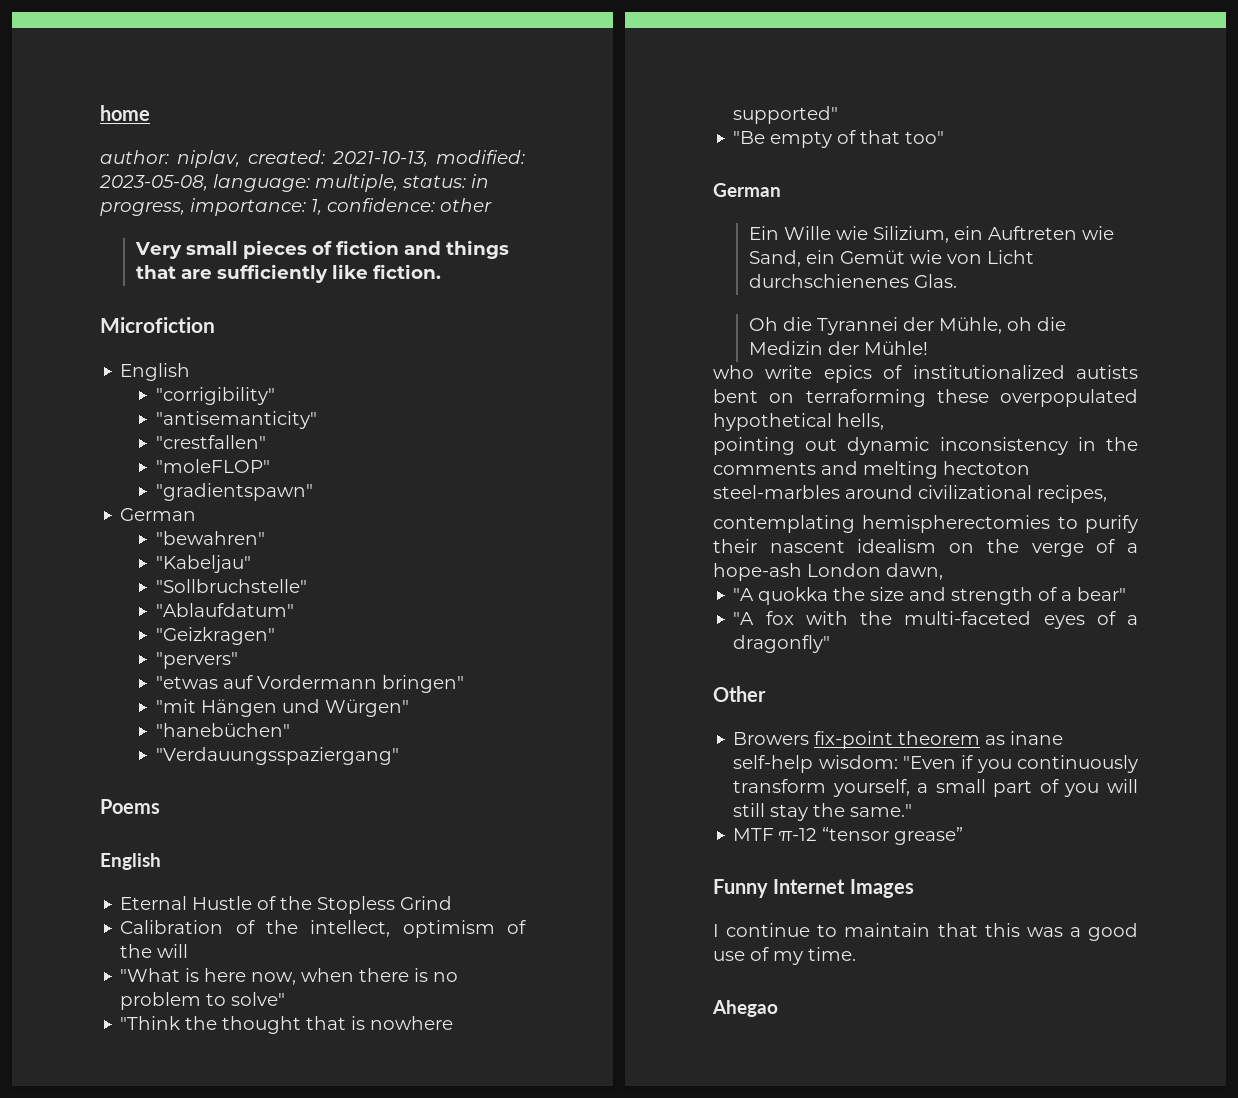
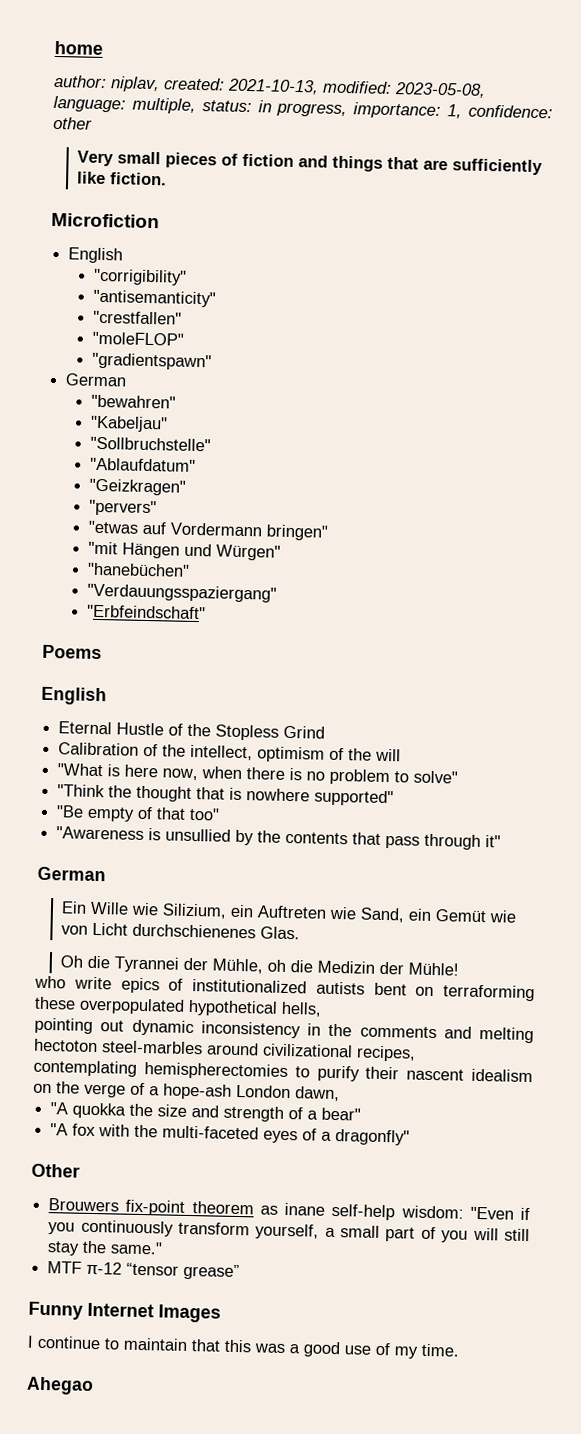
(400, 756) none -> [86,604,206,620] // "Erbfeindschaft"
(945, 137) none -> [56,826,502,850] // "Awareness is unsullied by the contents that pass through it"
[733,732,810,745] Browers -> [48,1198,120,1212] Brouwers

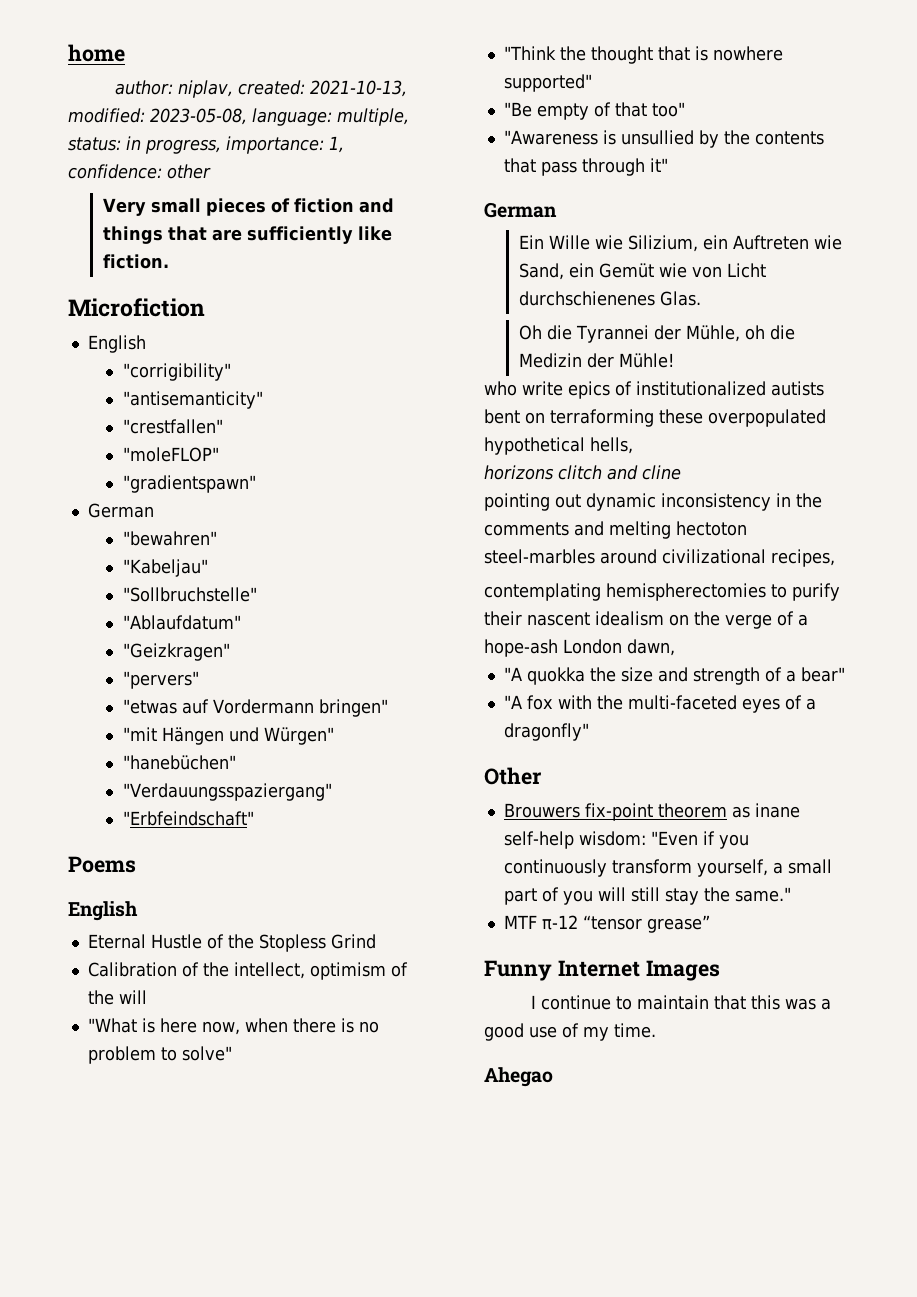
(322, 1009) none -> [484,465,681,480] // horizons clitch and cline

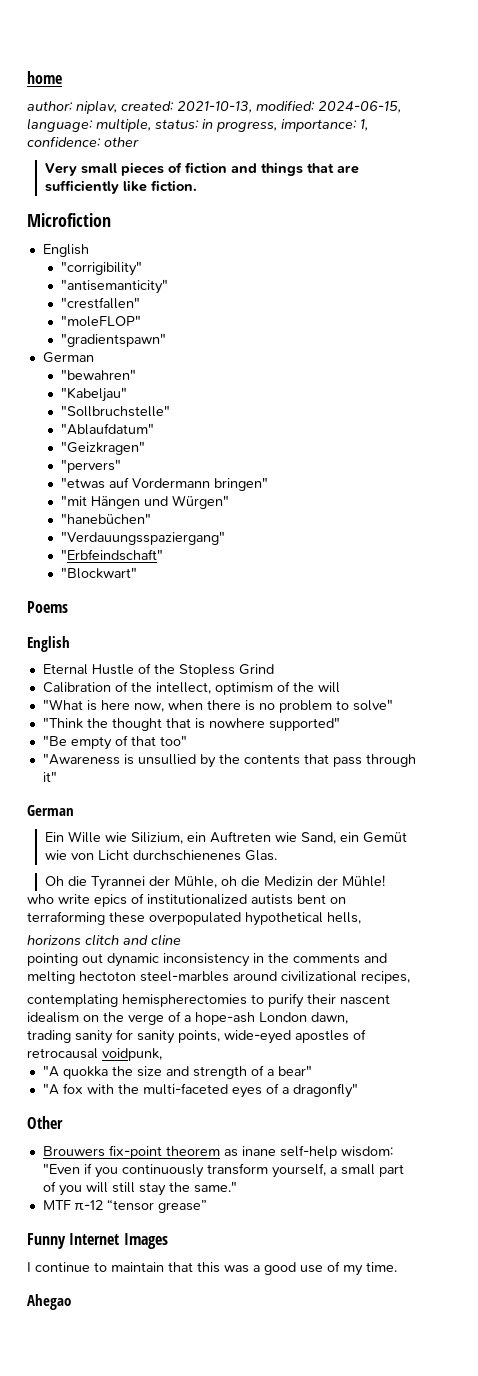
[150,108,247,125] 2023-05-08, -> [318,101,401,113] 2024-06-15,
(254, 818) none -> [60,567,137,579] // "Blockwart"
(675, 647) none -> [27,1029,366,1044] [27,1048,162,1061] // trading sanity for sanity points, wide-eyed apostles of retrocausal voidpunk,

